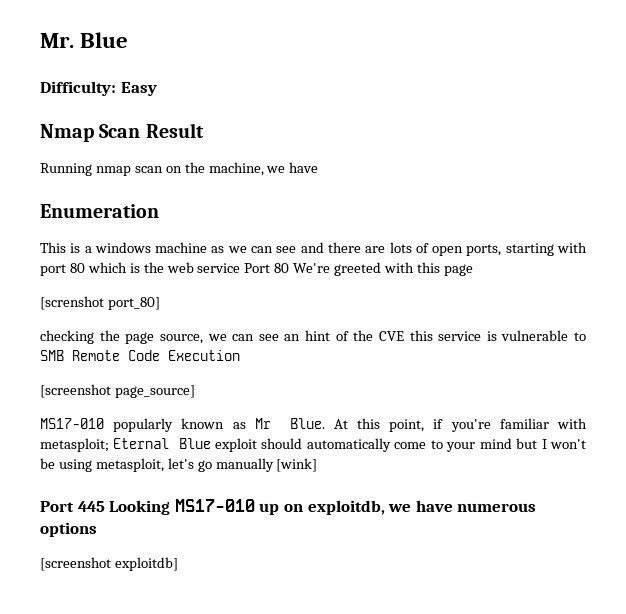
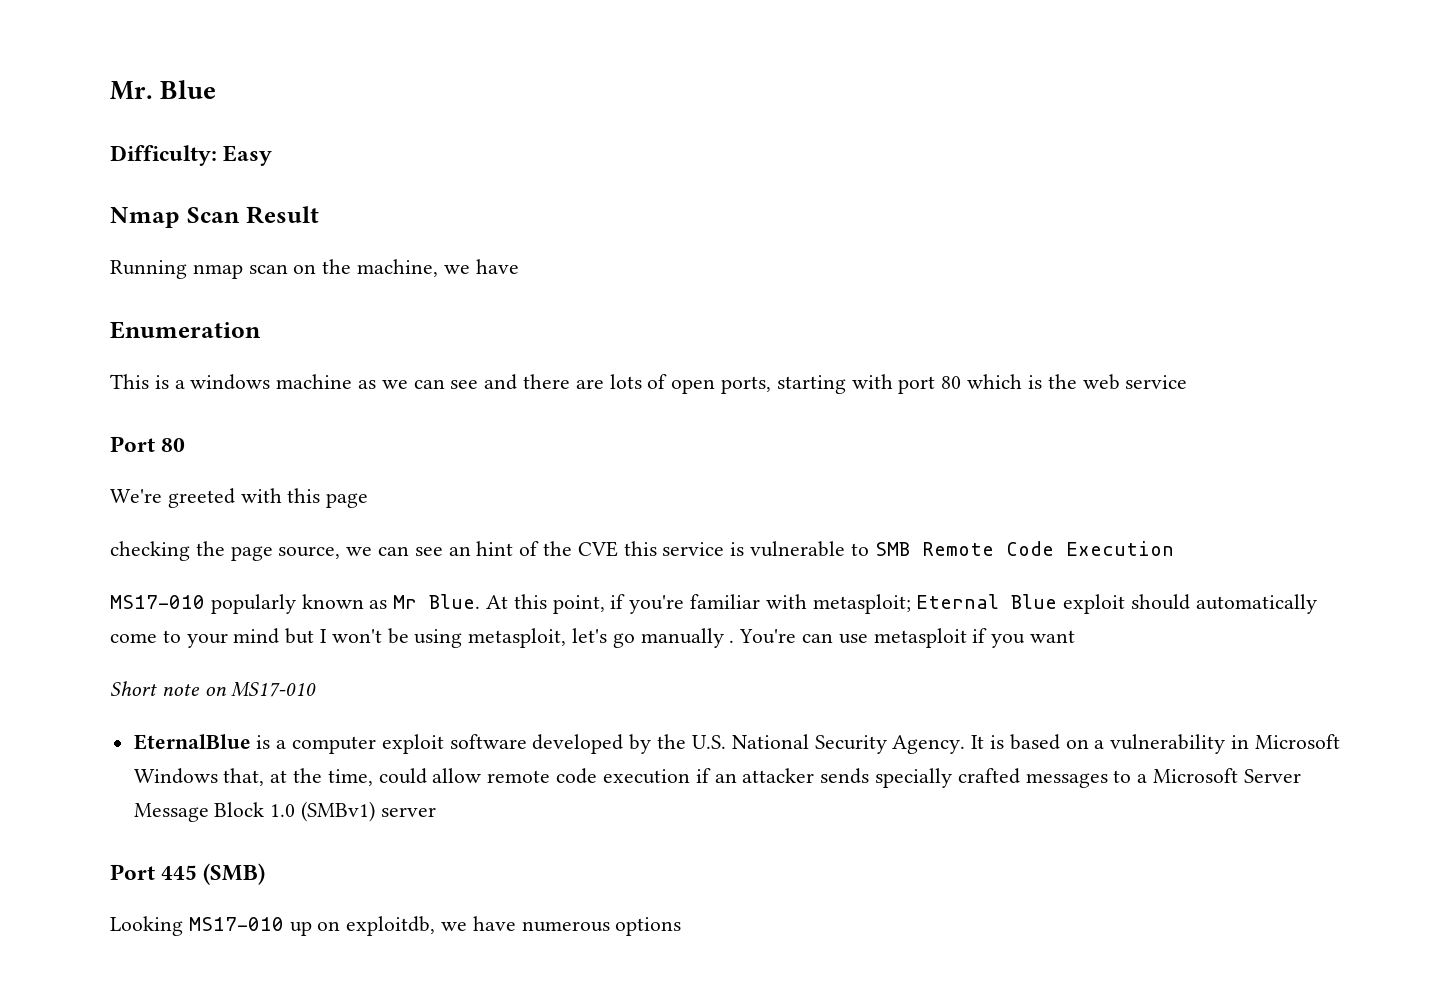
(241, 268) none -> (1188, 382) //
(290, 268) none -> (186, 445) //
[40,296,160,310] // [screnshot port_80] -> (369, 500) none
[40,384,195,398] // [screenshot page_source] -> (1174, 548) none
[276,458,318,472] [wink] -> [729,628,1076,648] [110,681,317,697] [133,734,1340,754] [133,768,1301,788] [133,801,436,822] . You're can use metasploit if you want // Short note on MS17-010 // EternalBlue is a computer exploit software developed by the U.S. National Security Agency. It is based on a vulnerability in Microsoft Windows that, at the time, could allow remote code execution if an attacker sends specially crafted messages to a Microsoft Server Message Block 1.0 (SMBv1) server
(105, 506) none -> [203,863,266,885] (SMB) //
[40,557,178,571] // [screenshot exploitdb] -> (682, 926) none

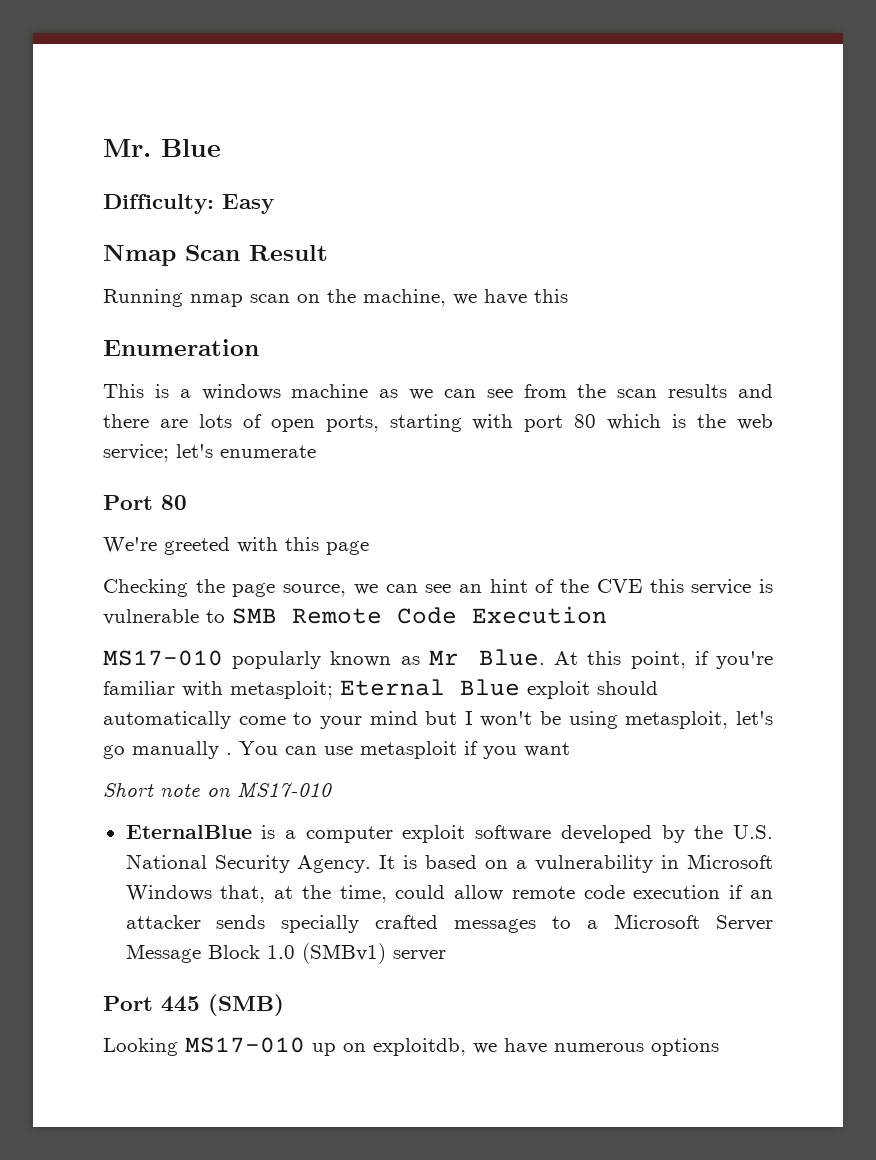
(519, 266) none -> [534,289,568,303] this
(479, 384) none -> [523,384,728,398] from the scan results
[1125,375,1188,389] service -> [103,444,316,462] service; let's enumerate
[110,541,190,561] checking -> [103,579,188,597] Checking
[739,629,797,644] You're -> [239,741,278,755] You

